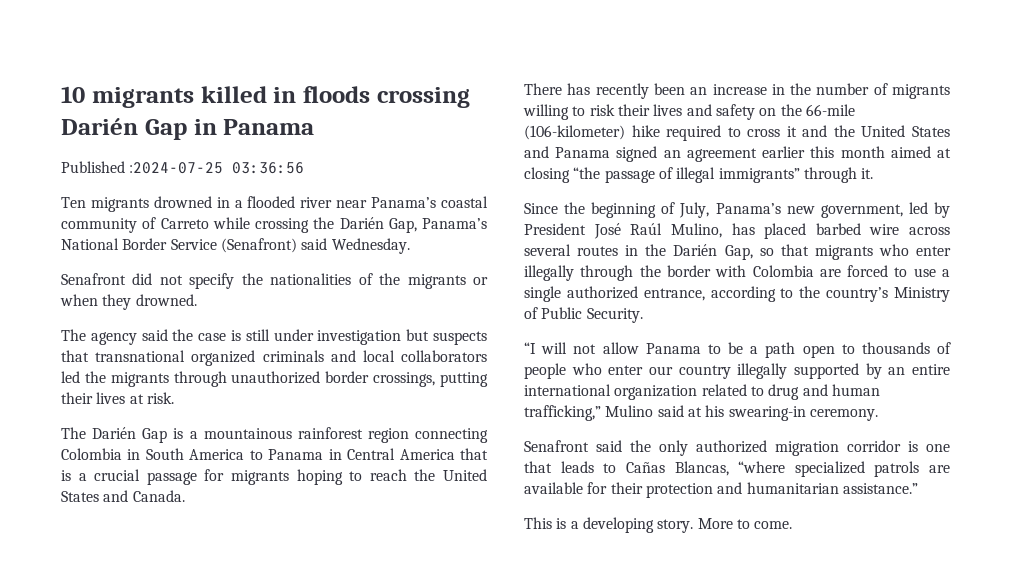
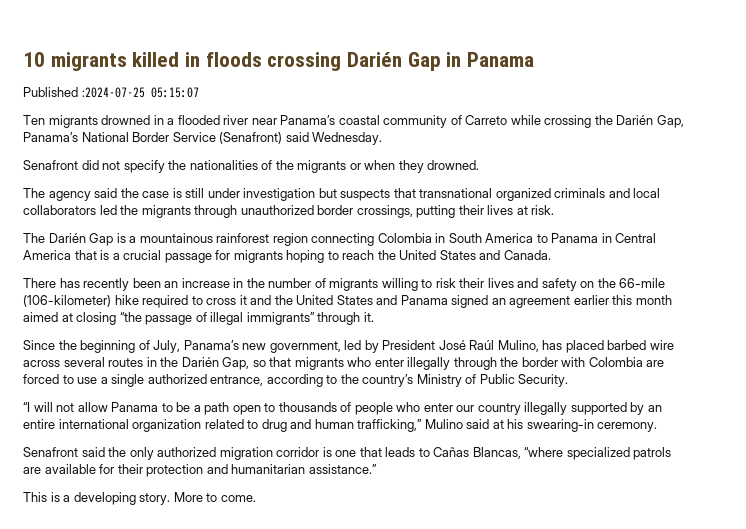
[232,162,305,174] 03:36:56 -> [150,87,199,98] 05:15:07

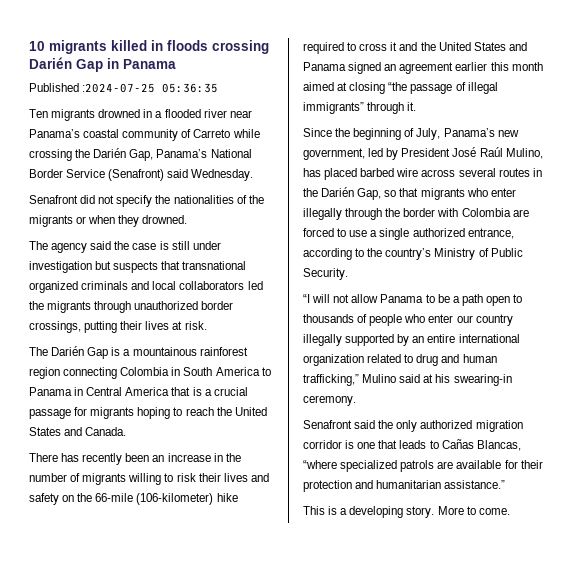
[150,87,199,98] 05:15:07 -> [162,83,219,93] 05:36:35

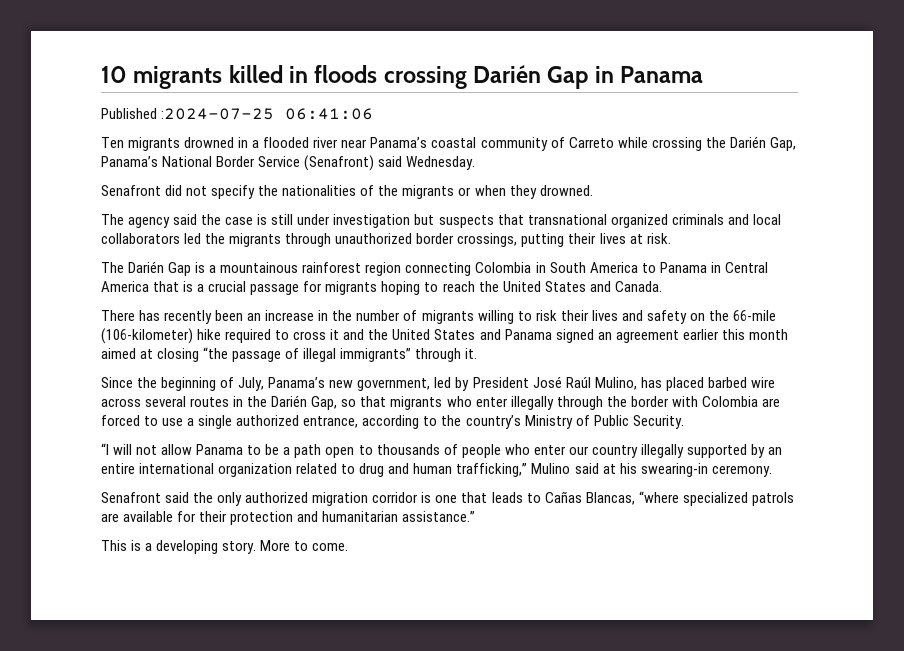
[162,83,219,93] 05:36:35 -> [285,108,374,120] 06:41:06

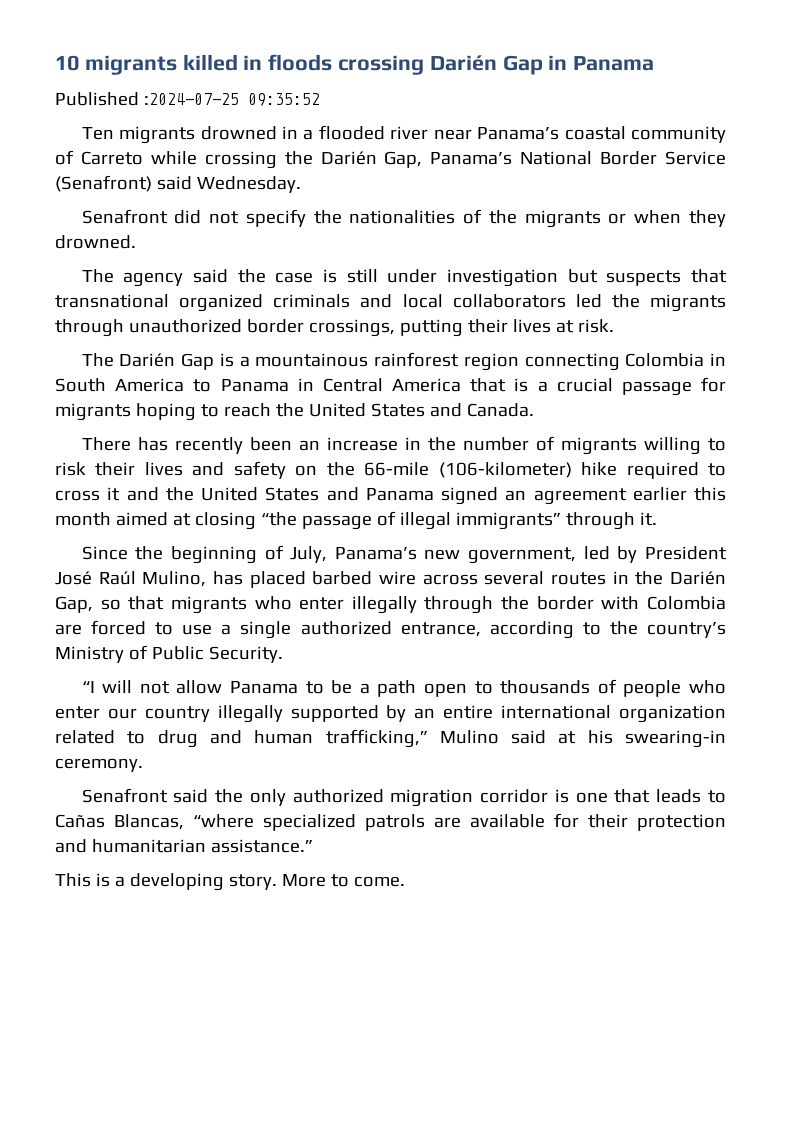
[285,108,374,120] 06:41:06 -> [247,93,320,106] 09:35:52

